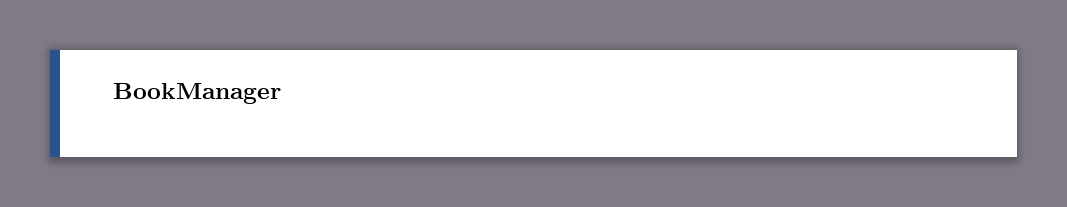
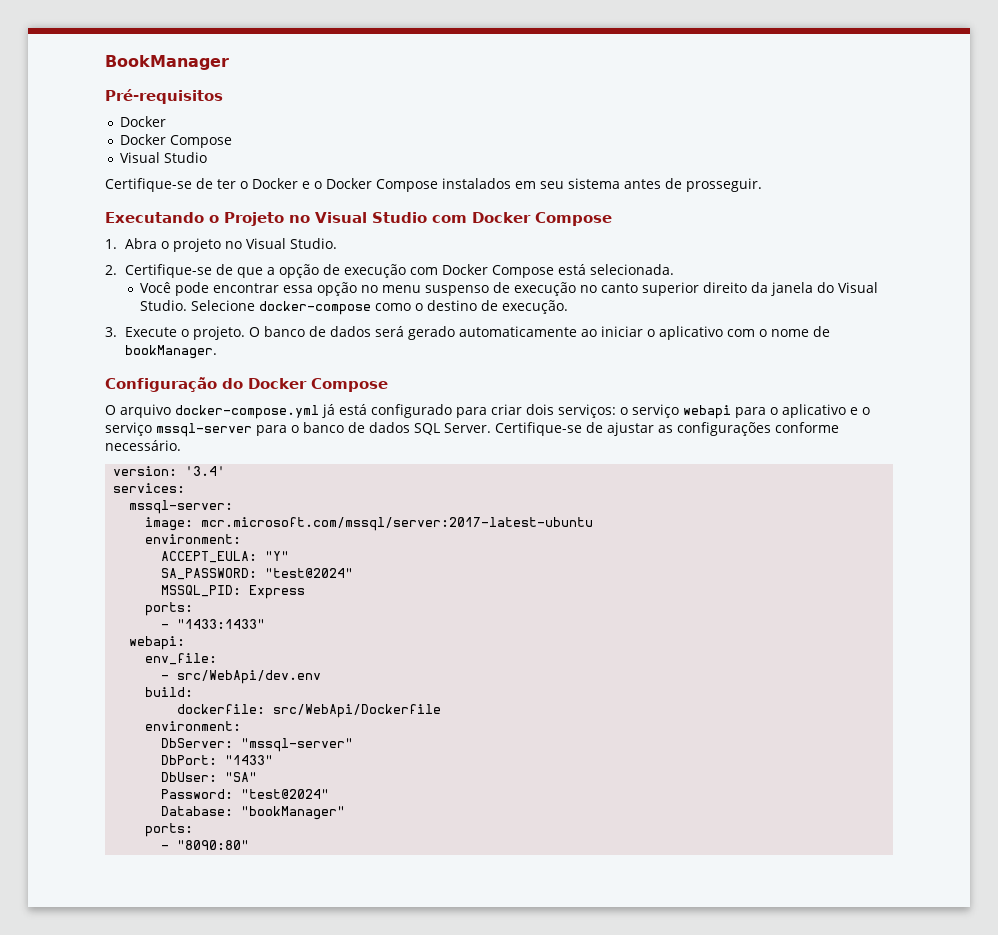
(281, 93) none -> [105,89,223,104] [120,116,167,127] [120,134,233,148] [120,152,208,163] [105,178,762,192] [105,212,612,226] [105,238,338,252] [105,264,675,278] [140,282,879,296] [140,300,569,315] [105,326,831,340] [125,345,218,359] [105,377,388,392] [105,404,870,419] [105,422,839,437] [105,440,181,451] [113,466,226,476] [113,483,186,493] [129,500,234,514] [145,517,594,531] [145,534,242,544] [161,551,290,563] [161,568,354,580] [161,585,306,599] [145,602,194,616] [161,619,266,629] [129,636,186,650] [145,653,218,665] [161,670,322,684] [145,687,194,697] [177,704,442,718] [145,721,242,731] [161,738,354,752] [161,755,274,765] [161,772,258,782] [161,789,330,799] [161,806,346,820] [145,823,194,837] [161,840,250,850] // Pré-requisitos // Docker // Docker Compose // Visual Studio // Certifique-se de ter o Docker e o Docker Compose instalados em seu sistema antes de prosseguir. // Executando o Projeto no Visual Studio com Docker Compose // 1. Abra o projeto no Visual Studio. // 2. Certifique-se de que a opção de execução com Docker Compose está selecionada. // Você pode encontrar essa opção no menu suspenso de execução no canto superior direito da janela do Visual Studio. Selecione docker-compose como o destino de execução. // 3. Execute o projeto. O banco de dados será gerado automaticamente ao iniciar o aplicativo com o nome de bookManager. // Configuração do Docker Compose // O arquivo docker-compose.yml já está configurado para criar dois serviços: o serviço webapi para o aplicativo e o serviço mssql-server para o banco de dados SQL Server. Certifique-se de ajustar as configurações conforme necessário. // version: '3.4' // services: // mssql-server: // image: mcr.microsoft.com/mssql/server:2017-latest-ubuntu // environment: // ACCEPT_EULA: "Y" // SA_PASSWORD: "test@2024" // MSSQL_PID: Express // ports: // - "1433:1433" // webapi: // env_file: // - src/WebApi/dev.env // build: // dockerfile: src/WebApi/Dockerfile // environment: // DbServer: "mssql-server" // DbPort: "1433" // DbUser: "SA" // Password: "test@2024" // Database: "bookManager" // ports: // - "8090:80"

